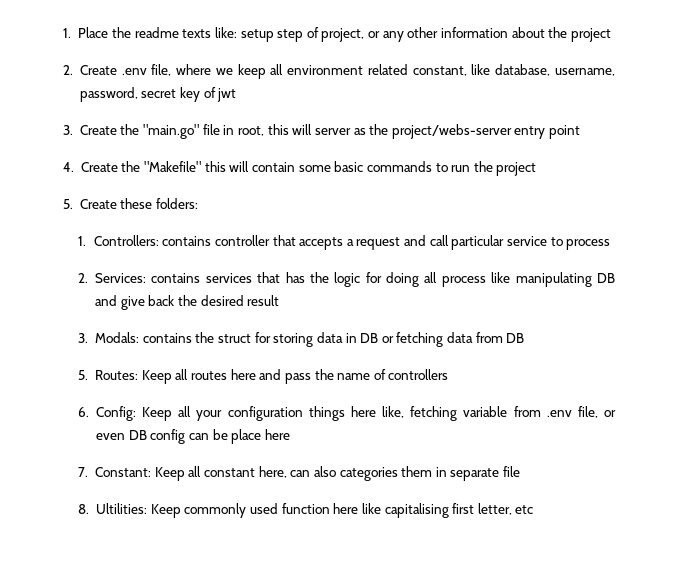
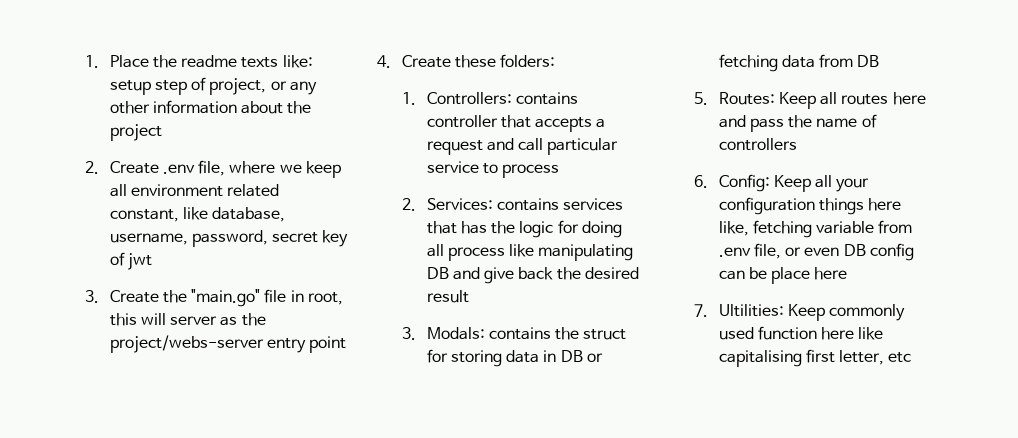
[121,161,537,176] [63,199,117,209] the "Makefile" this will contain some basic commands to run the project // 5. Create -> (451, 61) none
[95,466,521,481] [78,504,90,514] Constant: Keep all constant here, can also categories them in separate file // 8. -> (708, 310) none

